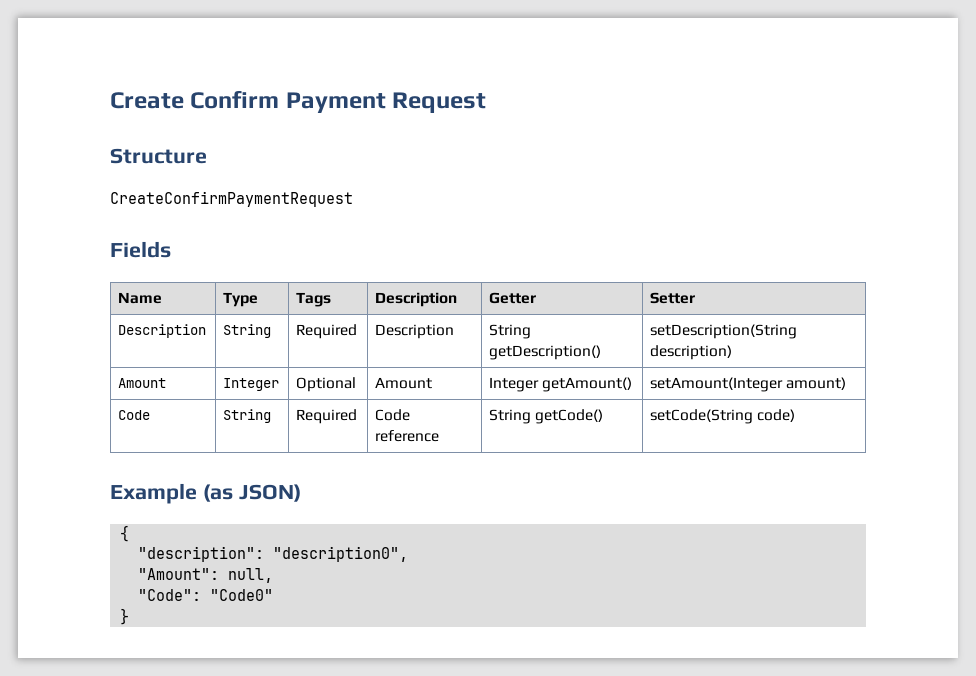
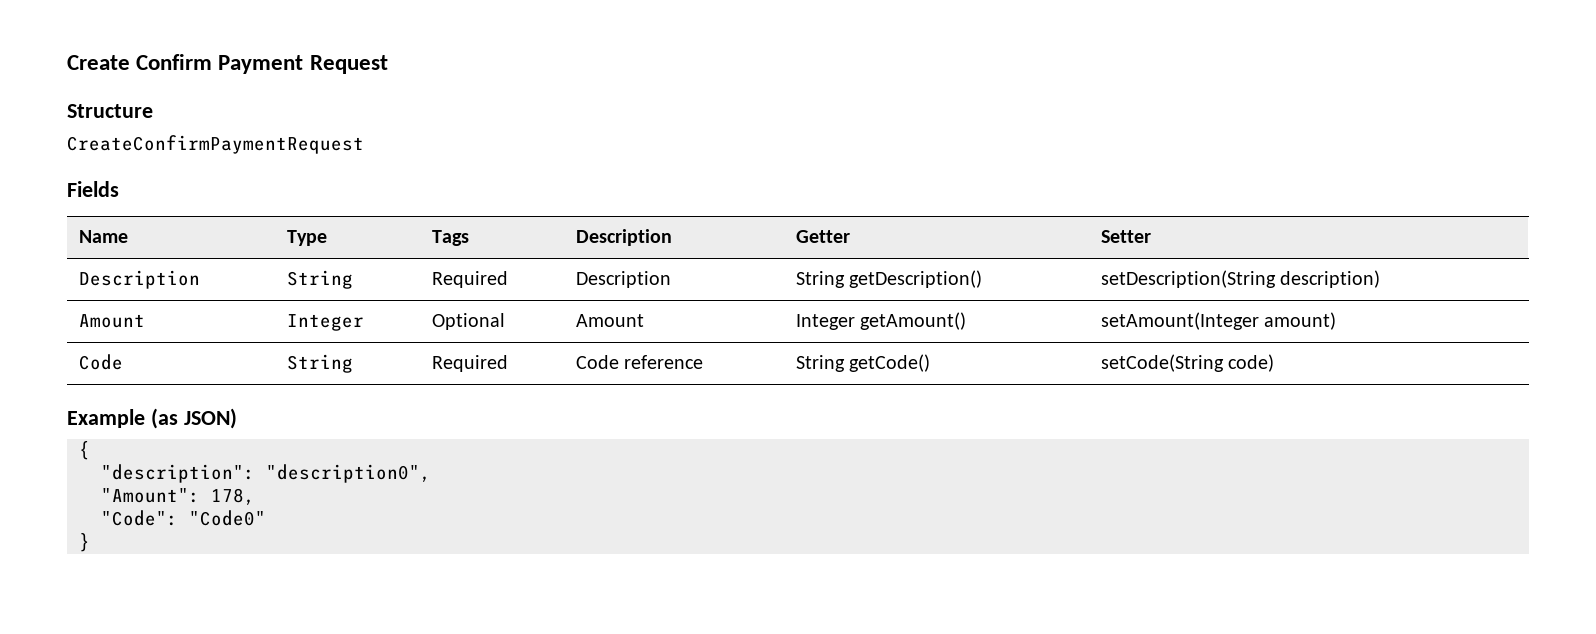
[228,568,274,583] null, -> [211,488,255,505] 178,

